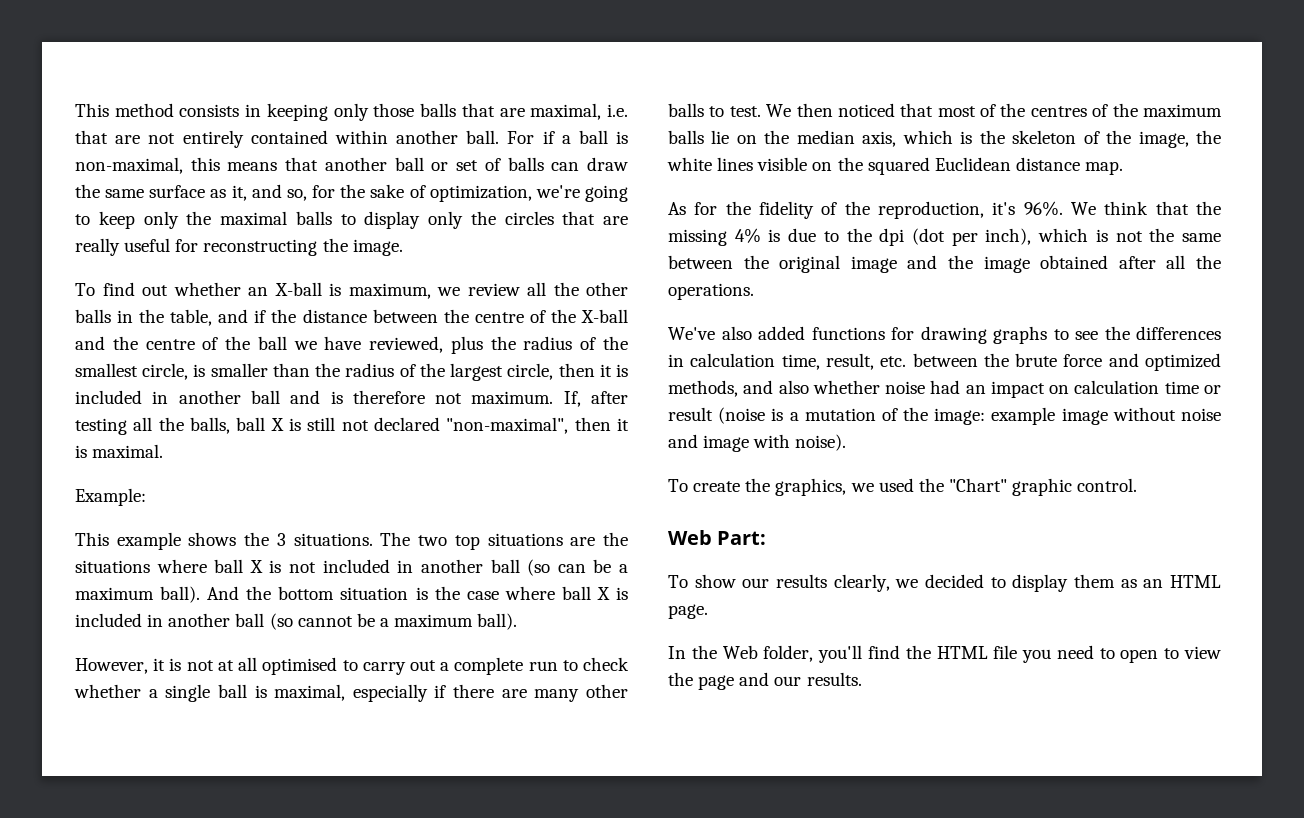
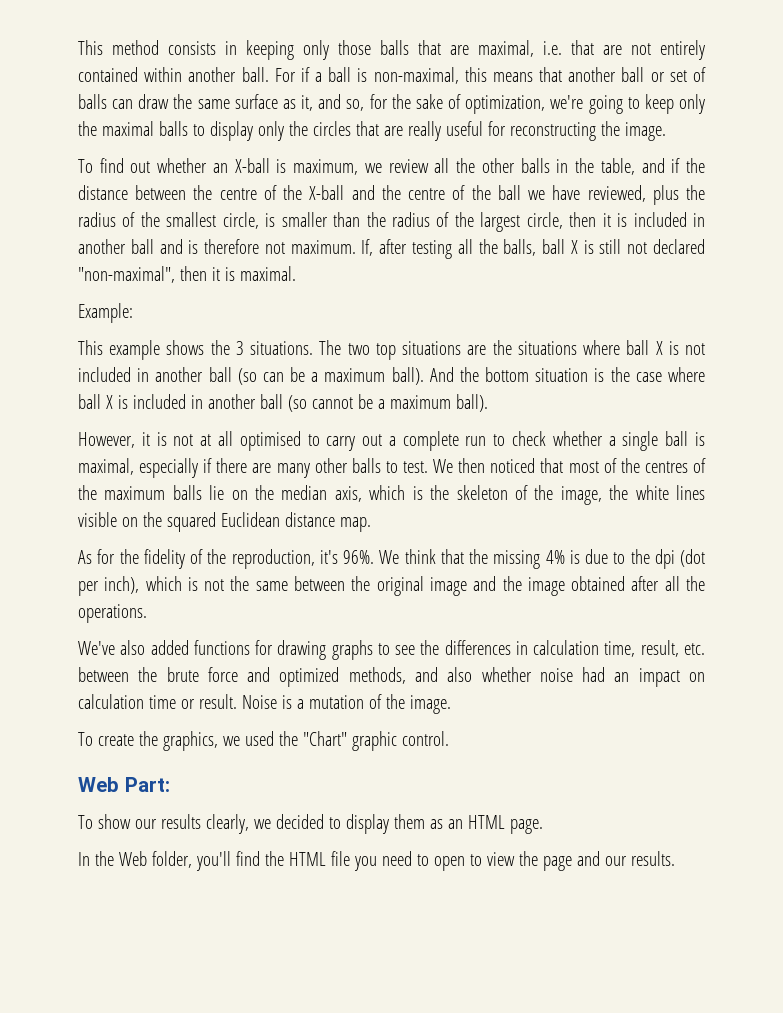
[668,407,766,424] result (noise -> [198,694,277,709] result. Noise
[934,407,1221,425] [668,434,847,452] image: example image without noise and image with noise). -> [409,695,451,714] image.

